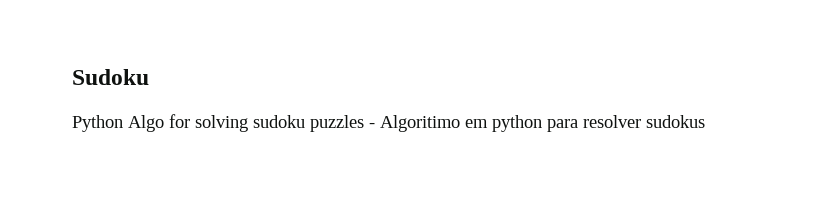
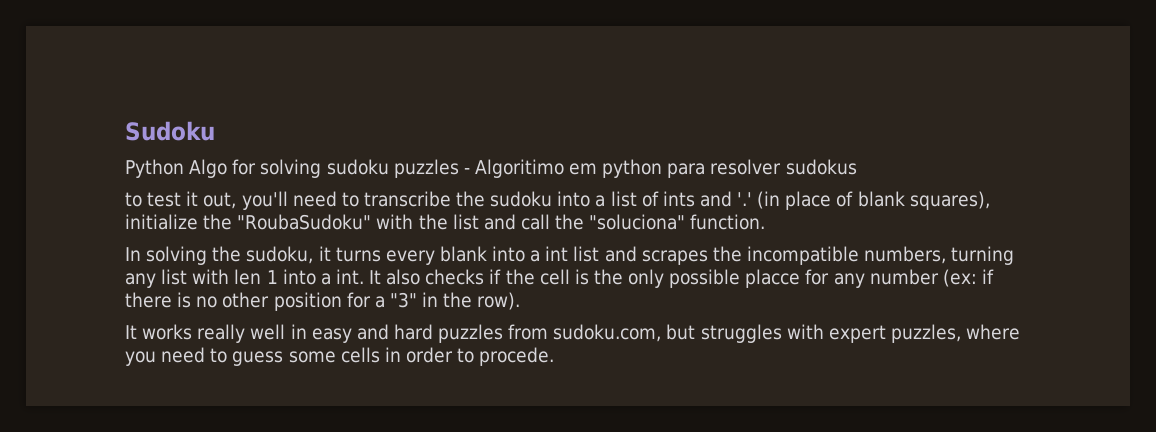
(705, 121) none -> [125,191,990,210] [125,214,766,230] [125,246,1015,265] [125,269,994,288] [125,292,521,311] [125,324,1021,343] [125,347,555,366] // to test it out, you'll need to transcribe the sudoku into a list of ints and '.' (in place of blank squares), initialize the "RoubaSudoku" with the list and call the "soluciona" function. // In solving the sudoku, it turns every blank into a int list and scrapes the incompatible numbers, turning any list with len 1 into a int. It also checks if the cell is the only possible placce for any number (ex: if there is no other position for a "3" in the row). // It works really well in easy and hard puzzles from sudoku.com, but struggles with expert puzzles, where you need to guess some cells in order to procede.

